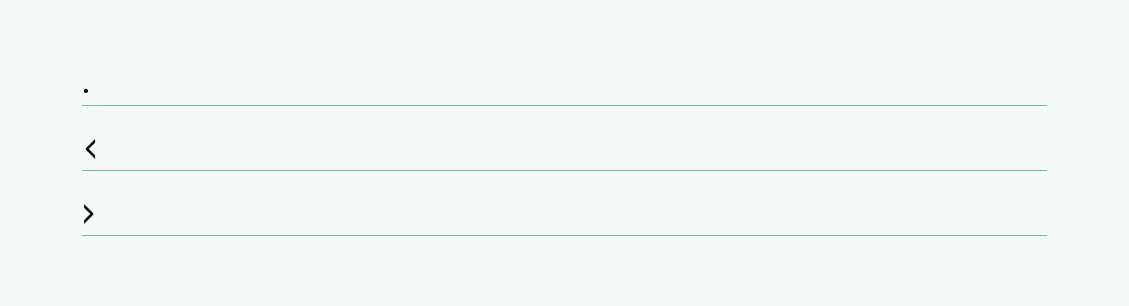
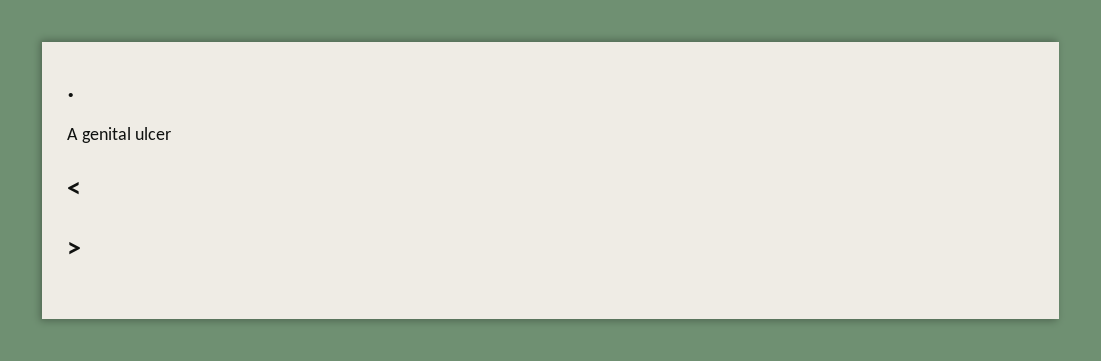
(90, 90) none -> [67,127,172,143] // A genital ulcer

